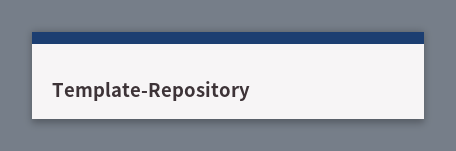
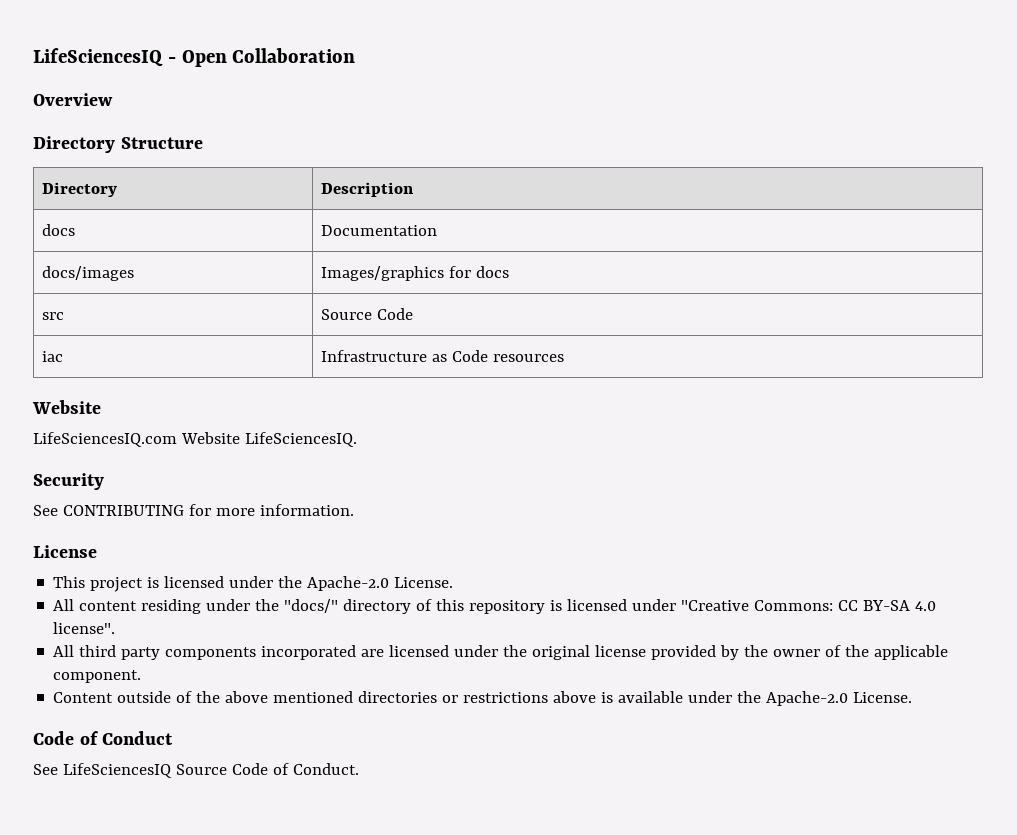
[52,81,250,101] Template-Repository -> [33,48,356,67] [33,93,113,106] [33,136,203,153] [41,182,117,197] [320,182,414,197] [41,224,75,236] [320,225,437,236] [41,266,134,281] [320,266,509,281] [41,312,64,320] [320,308,413,320] [41,351,63,362] [320,350,564,362] [32,400,101,414] [33,432,357,447] [33,473,104,490] [33,504,354,516] [33,545,97,558] [53,576,454,592] [53,599,937,614] [53,622,116,634] [53,645,949,660] [53,670,142,683] [53,691,913,706] [33,731,174,745] [33,763,359,778] LifeSciencesIQ - Open Collaboration // Overview // Directory Structure // Directory | Description // docs | Documentation // docs/images | Images/graphics for docs // src | Source Code // iac | Infrastructure as Code resources // Website // LifeSciencesIQ.com Website LifeSciencesIQ. // Security // See CONTRIBUTING for more information. // License // This project is licensed under the Apache-2.0 License. // All content residing under the "docs/" directory of this repository is licensed under "Creative Commons: CC BY-SA 4.0 license". // All third party components incorporated are licensed under the original license provided by the owner of the applicable component. // Content outside of the above mentioned directories or restrictions above is available under the Apache-2.0 License. // Code of Conduct // See LifeSciencesIQ Source Code of Conduct.

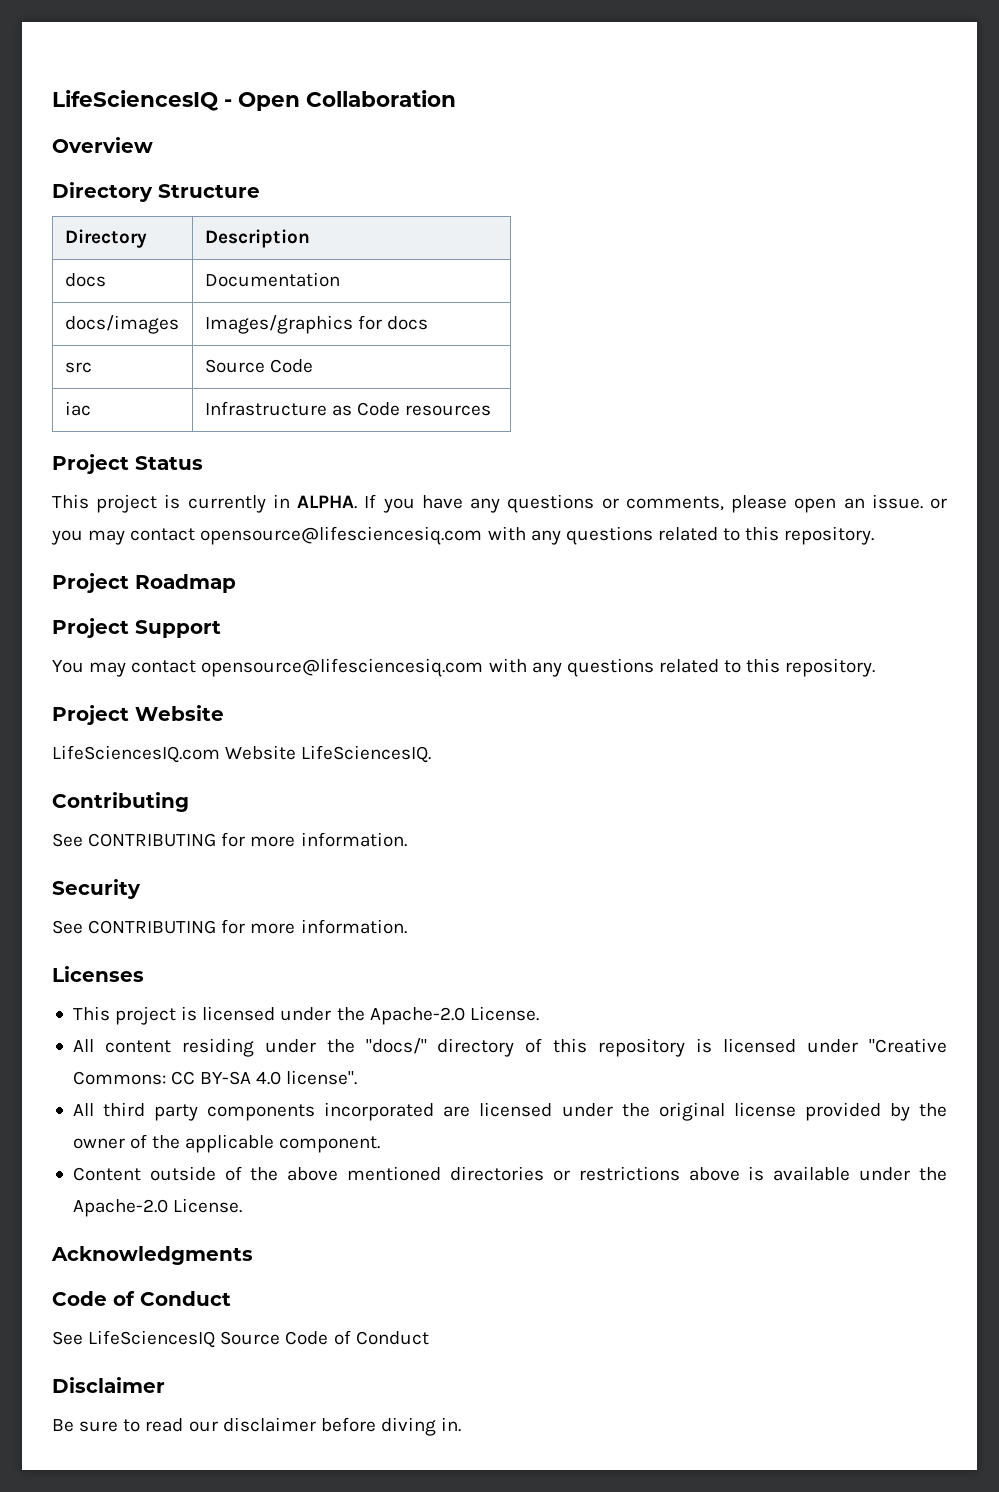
[32,400,101,414] [33,432,357,447] Website // LifeSciencesIQ.com Website LifeSciencesIQ. -> [52,454,203,474] [52,494,948,513] [51,526,875,545] [52,573,236,593] [52,618,221,638] [52,658,876,677] [52,705,224,725] [52,745,432,763] [52,792,189,812] [52,832,407,847] Project Status // This project is currently in ALPHA. If you have any questions or comments, please open an issue. or you may contact opensource@lifesciencesiq.com with any questions related to this repository. // Project Roadmap // Project Support // You may contact opensource@lifesciencesiq.com with any questions related to this repository. // Project Website // LifeSciencesIQ.com Website LifeSciencesIQ. // Contributing // See CONTRIBUTING for more information.
[33,545,97,558] License -> [52,966,144,982] Licenses
(913, 697) none -> [51,1246,253,1265] // Acknowledgments
[292,763,359,775] Conduct. -> [355,1331,429,1345] [52,1377,165,1393] [52,1417,462,1436] Conduct // Disclaimer // Be sure to read our disclaimer before diving in.

